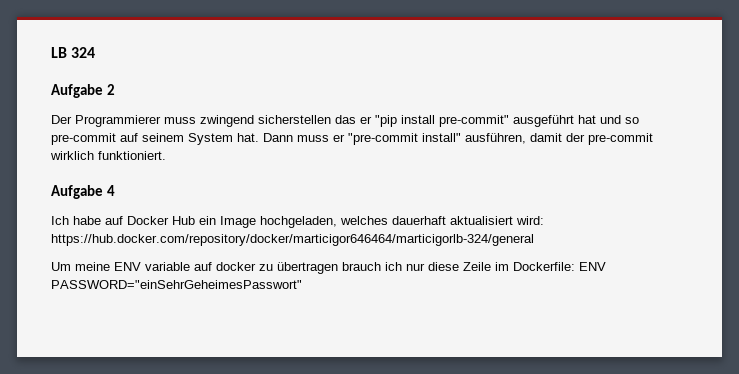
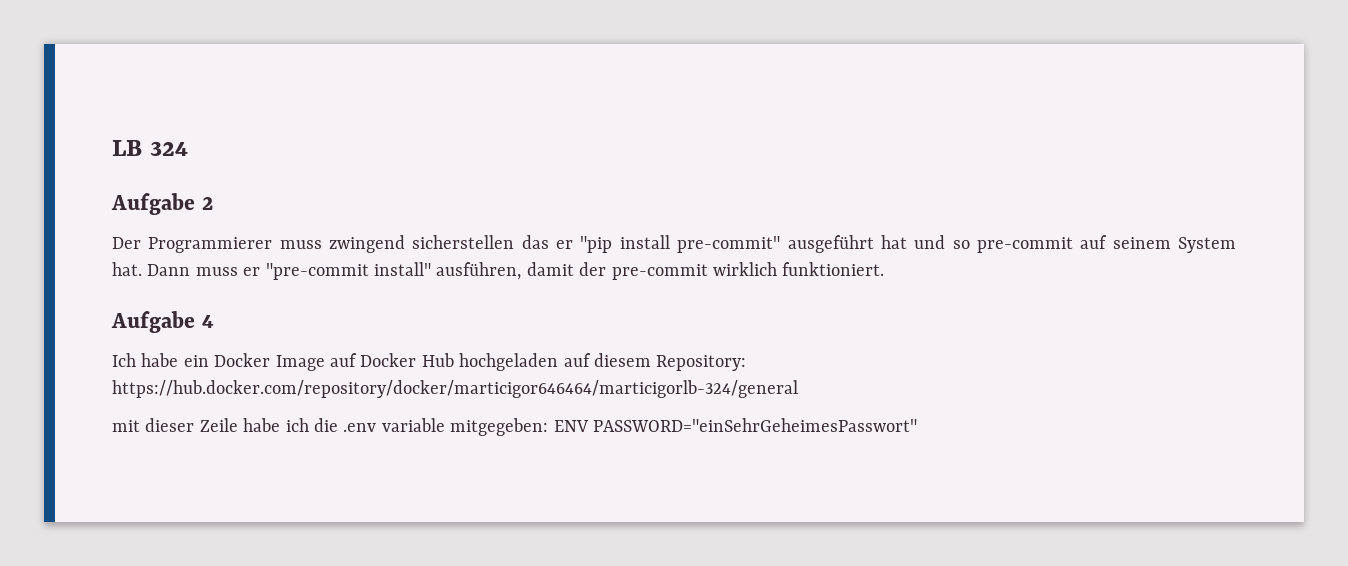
[105,216,544,228] [51,234,534,246] [51,262,575,274] auf Docker Hub ein Image hochgeladen, welches dauerhaft aktualisiert wird: https://hub.docker.com/repository/docker/marticigor646464/marticigorlb-324/general // Um meine ENV variable auf docker zu übertragen brauch ich nur diese Zeile im Dockerfile: -> [183,353,747,371] [112,380,798,398] [112,418,549,436] ein Docker Image auf Docker Hub hochgeladen auf diesem Repository: https://hub.docker.com/repository/docker/marticigor646464/marticigorlb-324/general // mit dieser Zeile habe ich die .env variable mitgegeben:

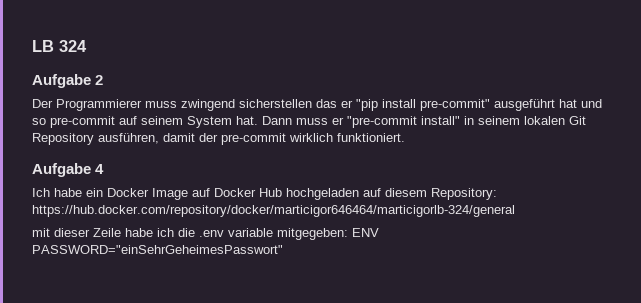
(431, 269) none -> [464,116,586,125] [32,133,94,145] in seinem lokalen Git Repository

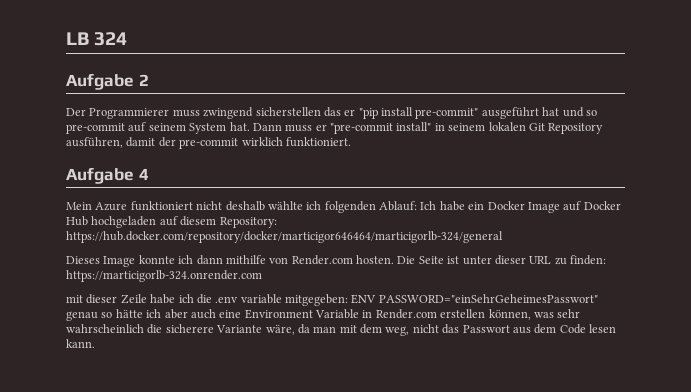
(105, 169) none -> [66,201,417,213] Mein Azure funktioniert nicht deshalb wählte ich folgenden Ablauf:
(515, 211) none -> [66,255,606,267] [66,270,262,282] // Dieses Image konnte ich dann mithilfe von Render.com hosten. Die Seite ist unter dieser URL zu finden: https://marticigorlb-324.onrender.com
(283, 249) none -> [66,309,581,321] [66,324,616,336] [66,339,95,348] genau so hätte ich aber auch eine Environment Variable in Render.com erstellen können, was sehr wahrscheinlich die sicherere Variante wäre, da man mit dem weg, nicht das Passwort aus dem Code lesen kann.

